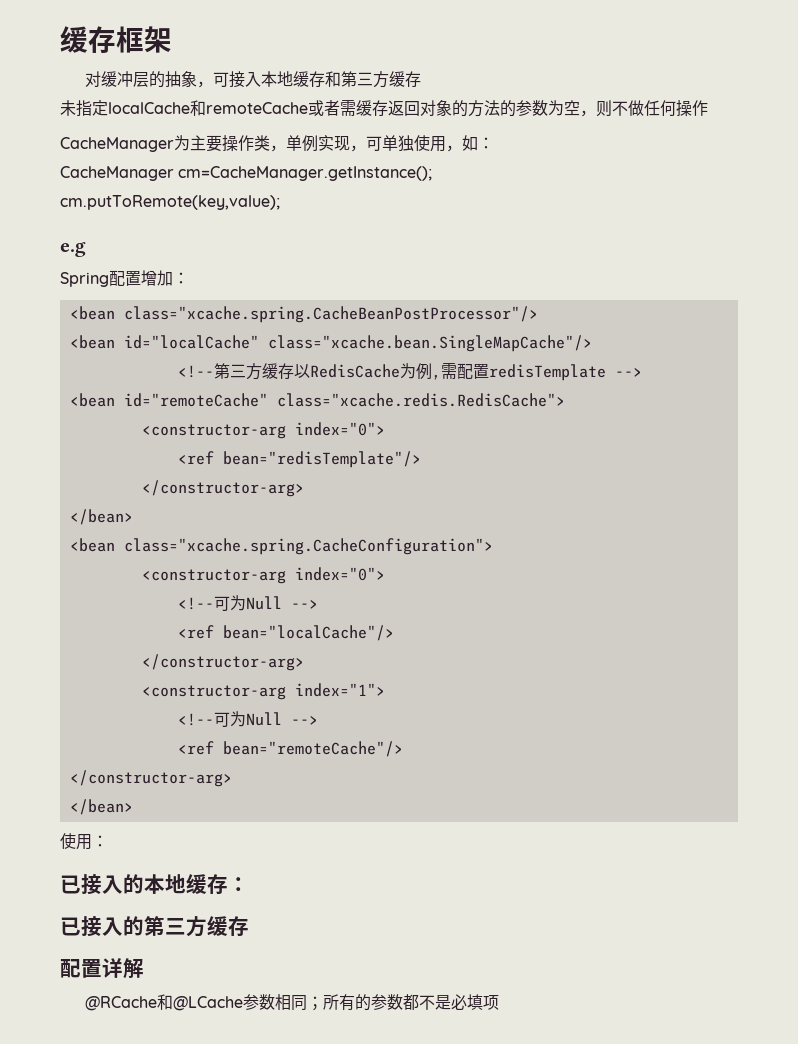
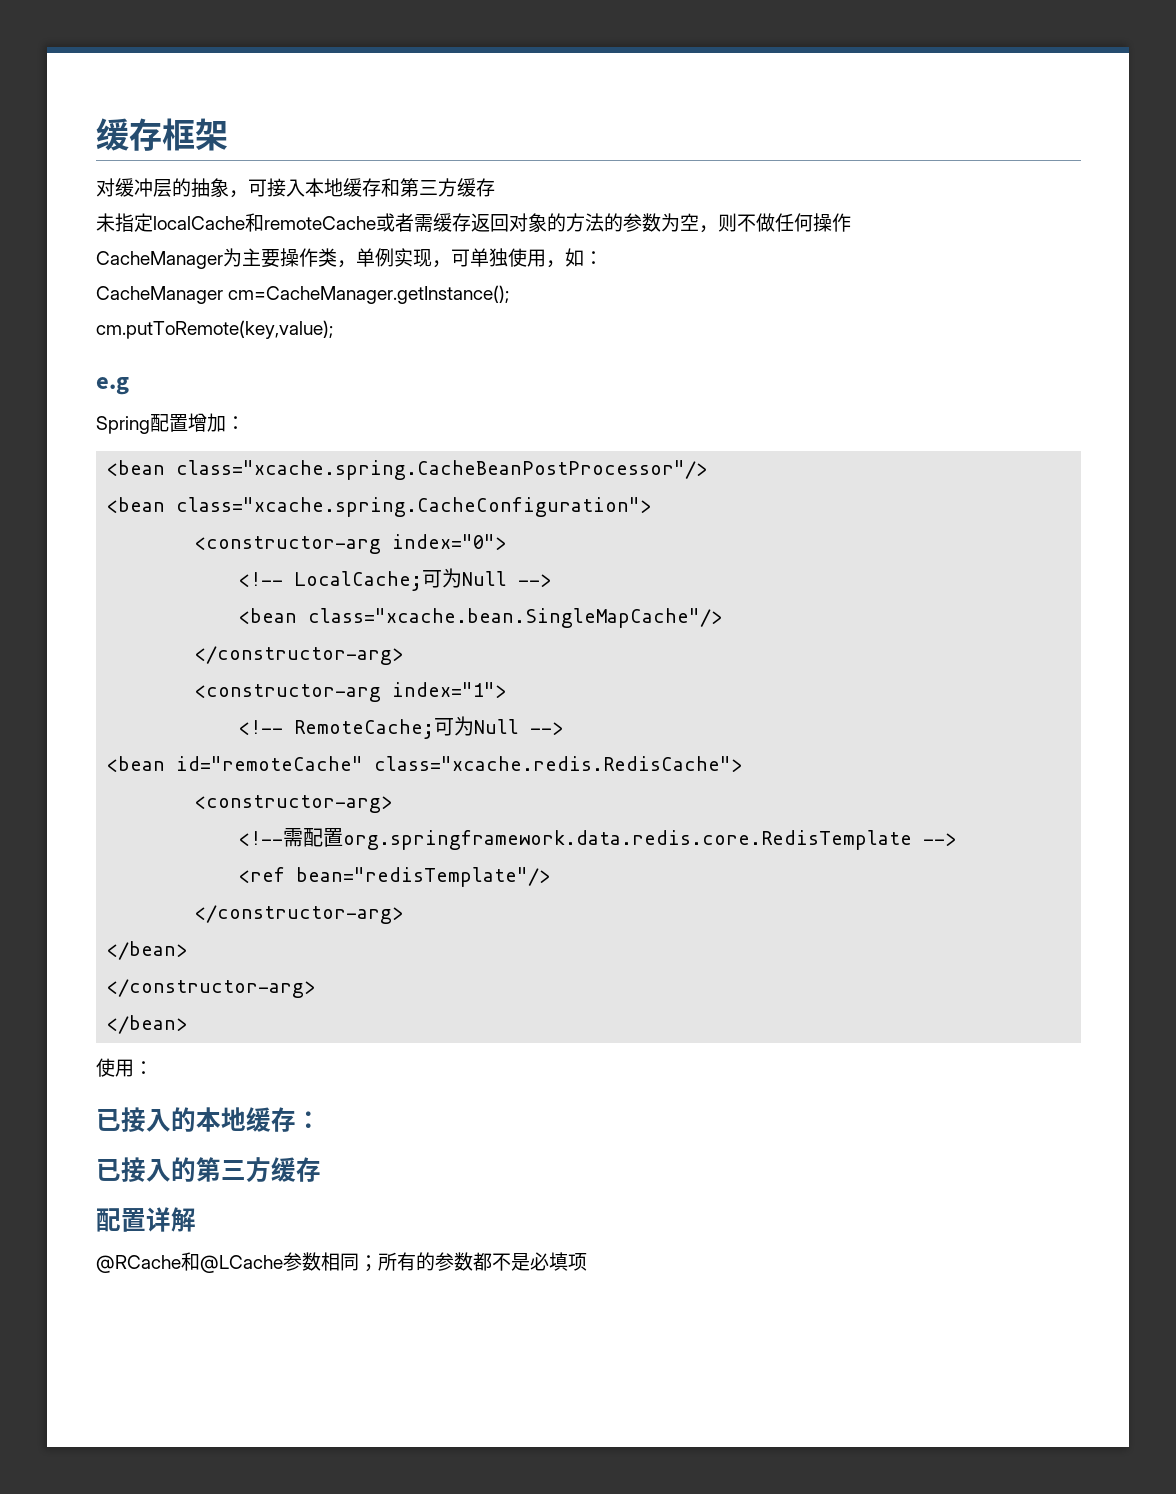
[123,335,592,352] [177,363,606,381] id="localCache" class="xcache.bean.SingleMapCache"/> // <!--第三方缓存以RedisCache为例,需配置redisTemplate -> [176,497,652,517] [195,534,507,554] [239,568,552,591] [239,608,723,628] [195,646,404,665] [195,682,507,702] [239,716,520,739] class="xcache.spring.CacheConfiguration"> // <constructor-arg index="0"> // <!-- LocalCache;可为Null --> // <bean class="xcache.bean.SingleMapCache"/> // </constructor-arg> // <constructor-arg index="1"> // <!-- RemoteCache;可为Null
[141,422,385,439] <constructor-arg index="0"> -> [195,795,393,813] [239,828,957,850] <constructor-arg> // <!--需配置org.springframework.data.redis.core.RedisTemplate -->
[69,538,493,555] [141,567,385,584] [177,595,318,611] [177,625,394,641] [141,654,304,671] [141,683,385,700] [177,711,318,727] [177,741,403,757] // <bean class="xcache.spring.CacheConfiguration"> // <constructor-arg index="0"> // <!--可为Null --> // <ref bean="localCache"/> // </constructor-arg> // <constructor-arg index="1"> // <!--可为Null --> // <ref bean="remoteCache"/> -> (188, 950) none

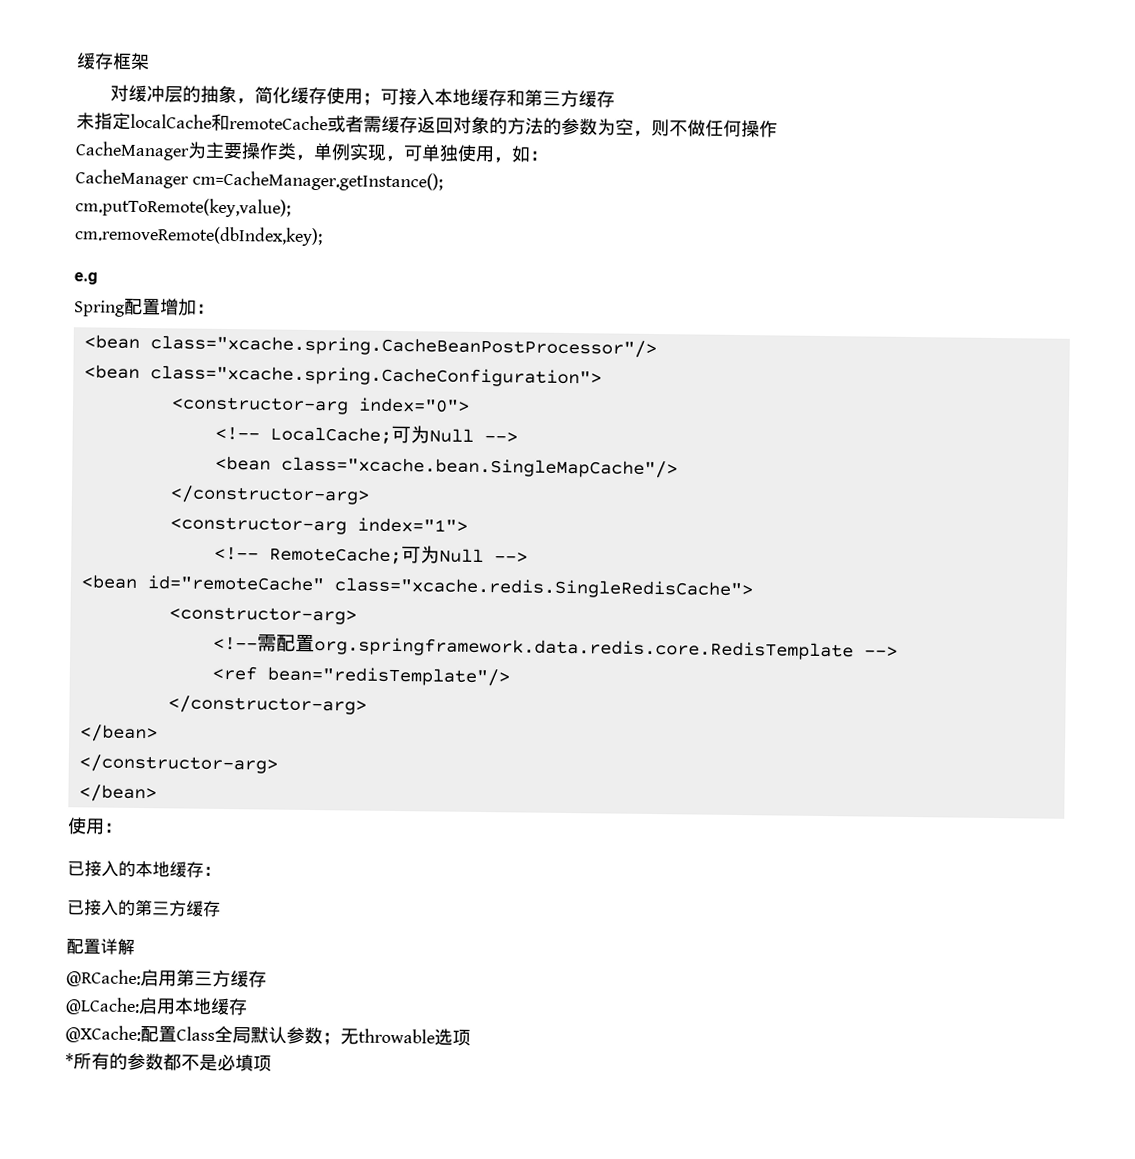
(248, 194) none -> [254,86,382,106] 简化缓存使用；
(333, 329) none -> [74,225,323,247] // cm.removeRemote(dbIndex,key);
[374,756,743,772] class="xcache.redis.RedisCache"> -> [333,577,753,600] class="xcache.redis.SingleRedisCache">
[96,1252,378,1273] @RCache和@LCache参数相同； -> [66,969,267,988] [65,997,248,1016] [65,1025,471,1046] [65,1053,74,1068] @RCache:启用第三方缓存 // @LCache:启用本地缓存 // @XCache:配置Class全局默认参数；无throwable选项 // *

